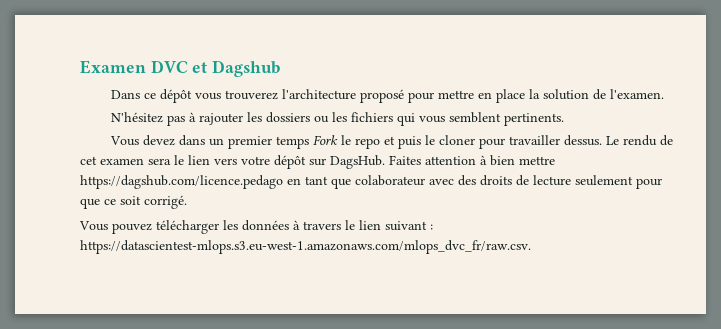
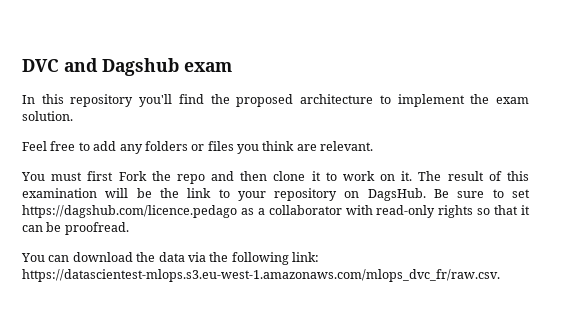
[80,60,281,77] [110,89,664,103] [110,112,564,126] [109,135,673,149] [80,155,555,169] [80,175,662,189] [80,195,187,209] [79,220,433,234] Examen DVC et Dagshub // Dans ce dépôt vous trouverez l'architecture proposé pour mettre en place la solution de l'examen. // N'hésitez pas à rajouter les dossiers ou les fichiers qui vous semblent pertinents. // Vous devez dans un premier temps Fork le repo et puis le cloner pour travailler dessus. Le rendu de cet examen sera le lien vers votre dépôt sur DagsHub. Faites attention à bien mettre https://dagshub.com/licence.pedago en tant que colaborateur avec des droits de lecture seulement pour que ce soit corrigé. // Vous pouvez télécharger les données à travers le lien suivant : -> [22,58,232,76] [22,94,530,107] [22,111,73,121] [22,141,374,154] [21,171,530,184] [22,188,531,201] [22,205,531,218] [22,222,129,235] [21,252,319,265] DVC and Dagshub exam // In this repository you'll find the proposed architecture to implement the exam solution. // Feel free to add any folders or files you think are relevant. // You must first Fork the repo and then clone it to work on it. The result of this examination will be the link to your repository on DagsHub. Be sure to set https://dagshub.com/licence.pedago as a collaborator with read-only rights so that it can be proofread. // You can download the data via the following link:

